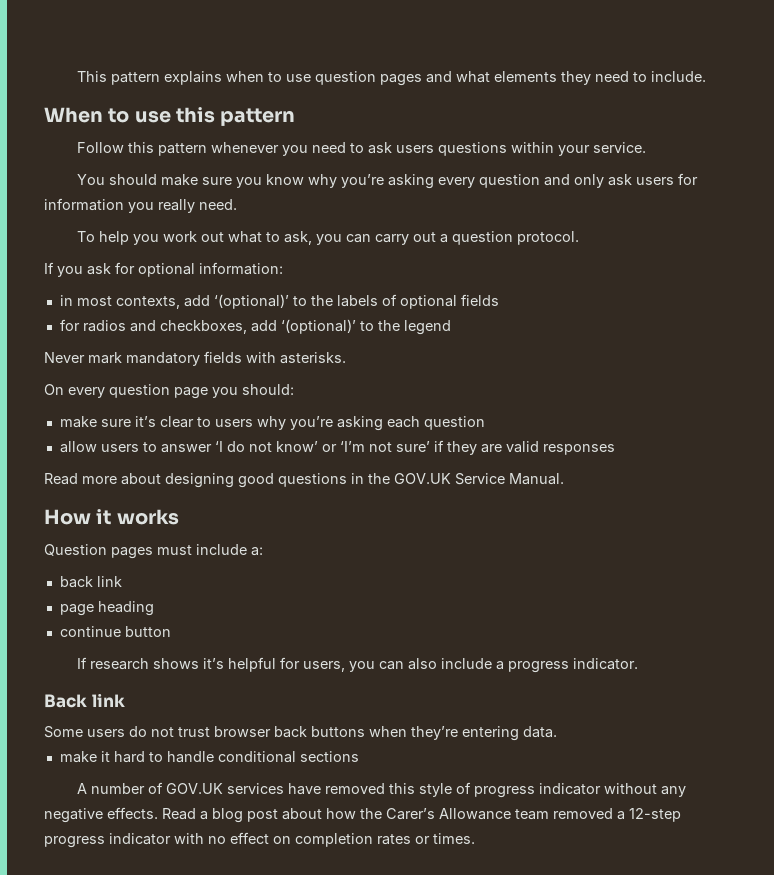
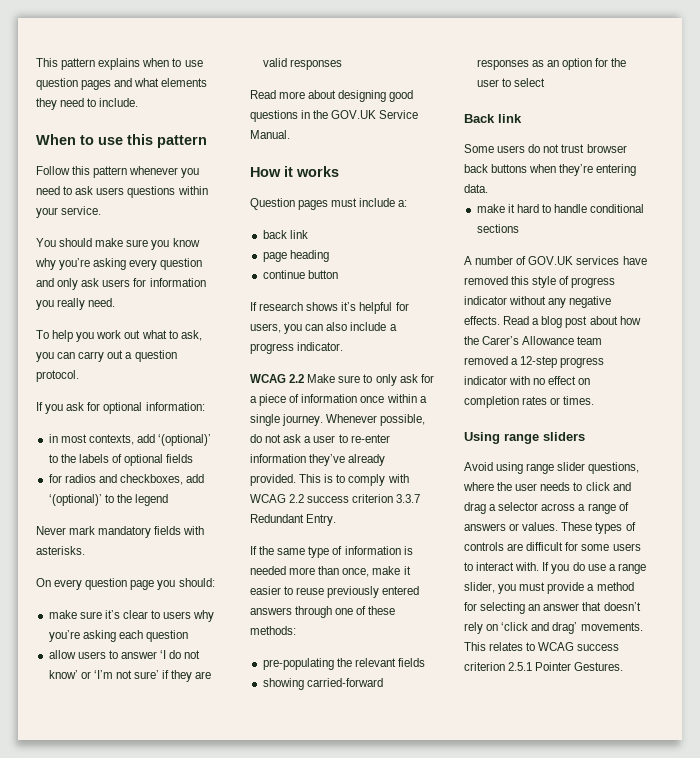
(639, 664) none -> [250,374,434,386] [250,394,427,406] [250,414,426,426] [250,434,390,443] [250,454,386,466] [250,474,409,486] [250,494,421,503] [250,514,337,526] [250,546,413,558] [250,566,411,577] [250,586,420,598] [250,606,396,618] [250,626,296,635] [262,658,425,670] [262,678,383,690] [476,58,627,70] [476,78,545,87] // WCAG 2.2 Make sure to only ask for a piece of information once within a single journey. Whenever possible, do not ask a user to re-enter information they’ve already provided. This is to comply with WCAG 2.2 success criterion 3.3.7 Redundant Entry. // If the same type of information is needed more than once, make it easier to reuse previously entered answers through one of these methods: // pre-populating the relevant fields // showing carried-forward responses as an option for the user to select
(475, 838) none -> [464,432,585,444] [464,462,640,474] [463,482,631,491] [464,502,629,514] [464,522,636,534] [464,542,641,551] [464,562,646,574] [464,582,634,594] [464,602,641,614] [464,622,643,634] [464,642,620,651] [464,662,624,671] // Using range sliders // Avoid using range slider questions, where the user needs to click and drag a selector across a range of answers or values. These types of controls are difficult for some users to interact with. If you do use a range slider, you must provide a method for selecting an answer that doesn’t rely on ‘click and drag’ movements. This relates to WCAG success criterion 2.5.1 Pointer Gestures.

